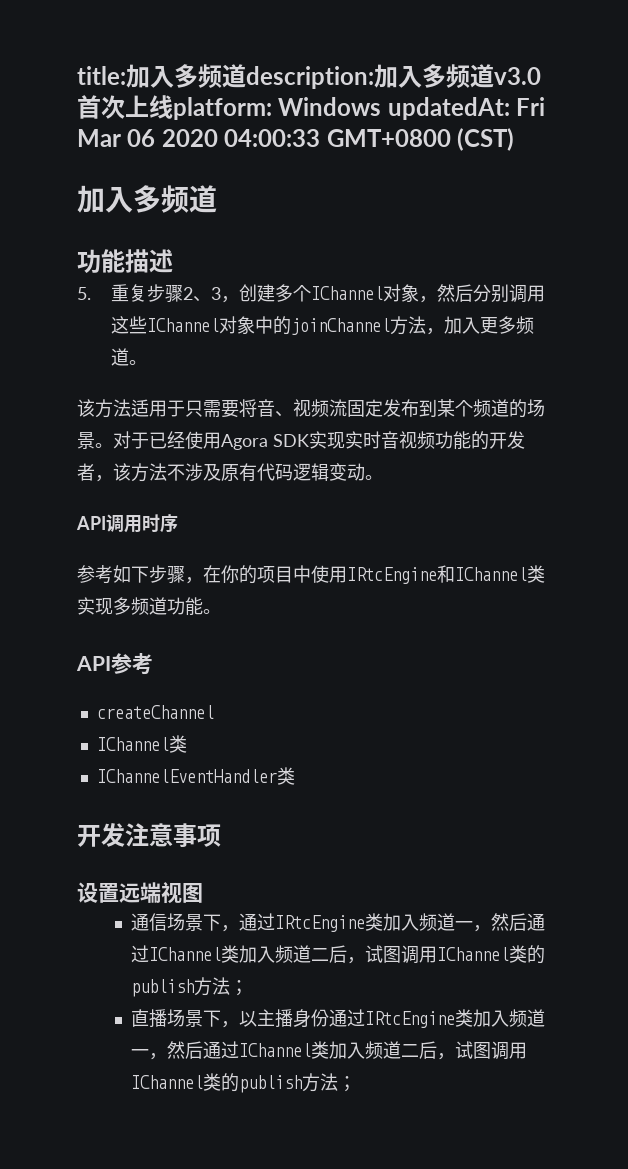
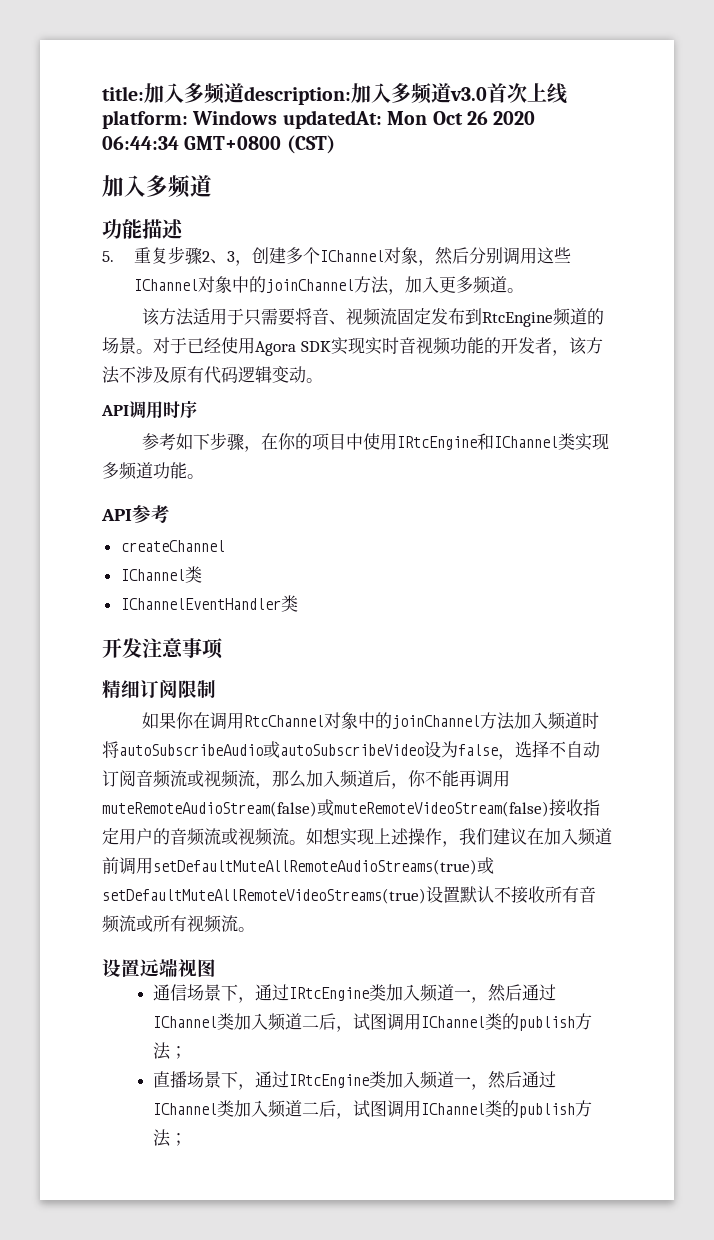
[516,97,546,116] [77,129,321,147] Fri Mar 06 2020 04:00:33 -> [387,111,536,125] [102,136,179,150] Mon Oct 26 2020 06:44:34
[437,399,473,417] 某个 -> [481,312,553,327] RtcEngine
(221, 835) none -> [102,680,216,698] [141,712,599,730] [102,740,600,760] [102,770,510,789] [102,799,600,817] [102,828,612,847] [102,857,494,875] [102,886,596,904] [102,915,255,933] // 精细订阅限制 // 如果你在调用RtcChannel对象中的joinChannel方法加入频道时将autoSubscribeAudio或autoSubscribeVideo设为false，选择不自动订阅音频流或视频流，那么加入频道后，你不能再调用muteRemoteAudioStream(false)或muteRemoteVideoStream(false)接收指定用户的音频流或视频流。如想实现上述操作，我们建议在加入频道前调用setDefaultMuteAllRemoteAudioStreams(true)或setDefaultMuteAllRemoteVideoStreams(true)设置默认不接收所有音频流或所有视频流。
[238,1009,329,1028] 以主播身份 -> (255, 1087) none

